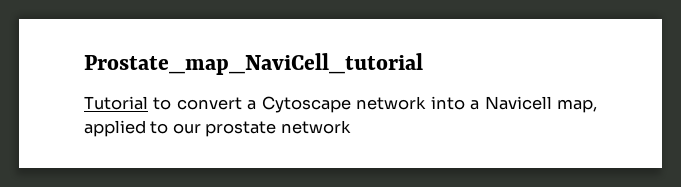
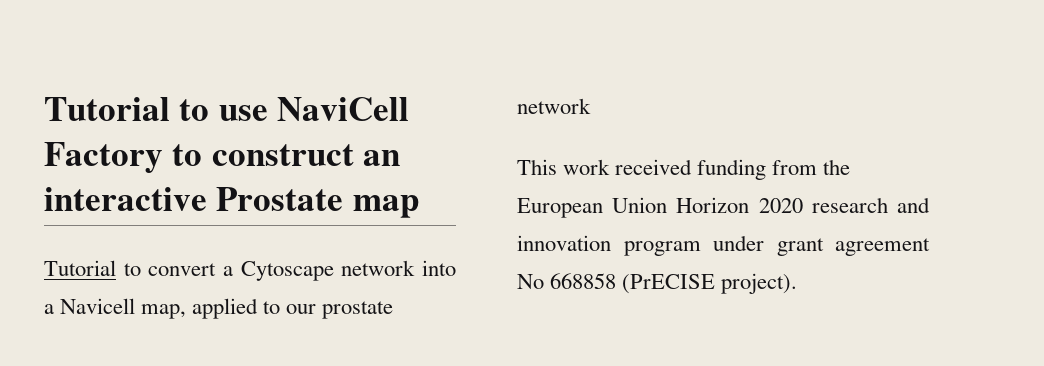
[84,53,423,75] Prostate_map_NaviCell_tutorial -> [44,97,410,121] [44,142,401,173] [44,187,419,218] Tutorial to use NaviCell Factory to construct an interactive Prostate map
(351, 127) none -> [517,159,851,180] [517,197,930,218] [517,235,930,256] [517,273,798,294] // This work received funding from the European Union Horizon 2020 research and innovation program under grant agreement No 668858 (PrECISE project).

